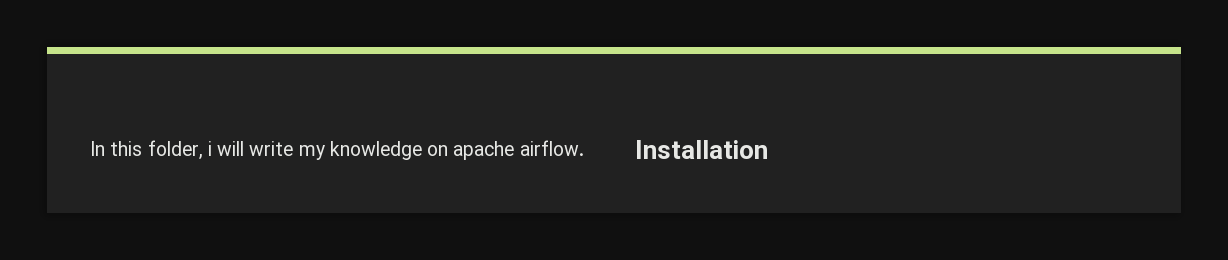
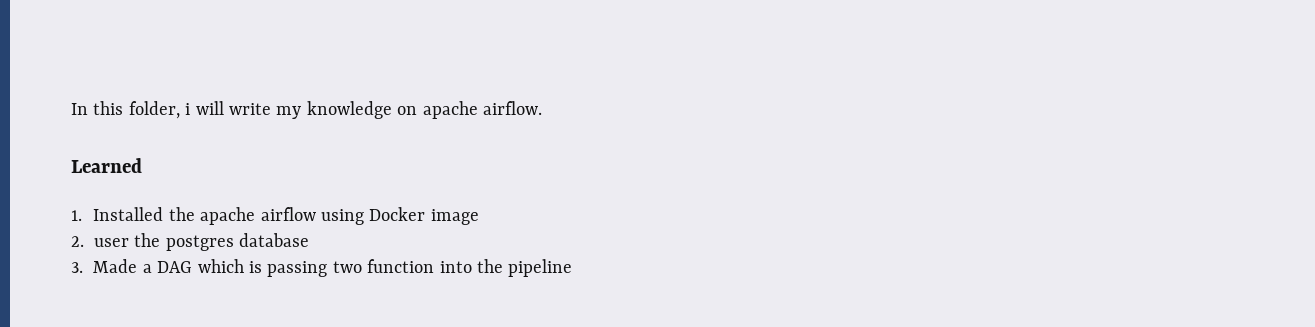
[635,140,768,159] Installation -> [71,158,142,173] [71,207,479,225] [71,233,310,251] [71,259,573,277] Learned // 1. Installed the apache airflow using Docker image // 2. user the postgres database // 3. Made a DAG which is passing two function into the pipeline

